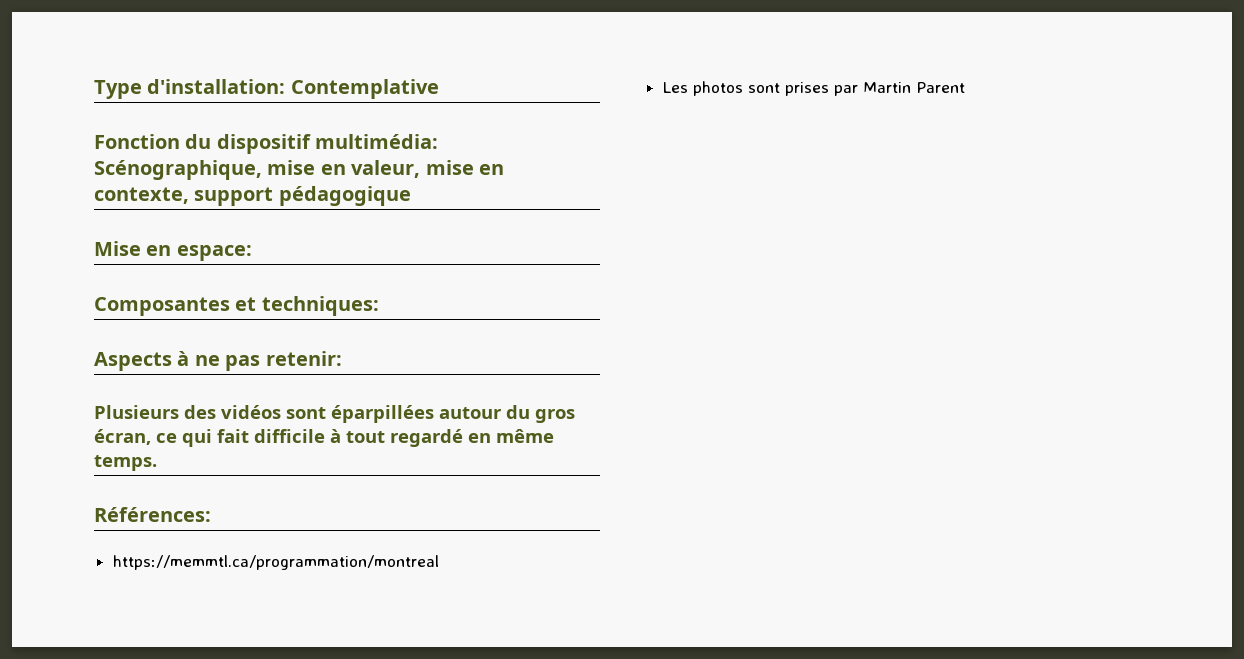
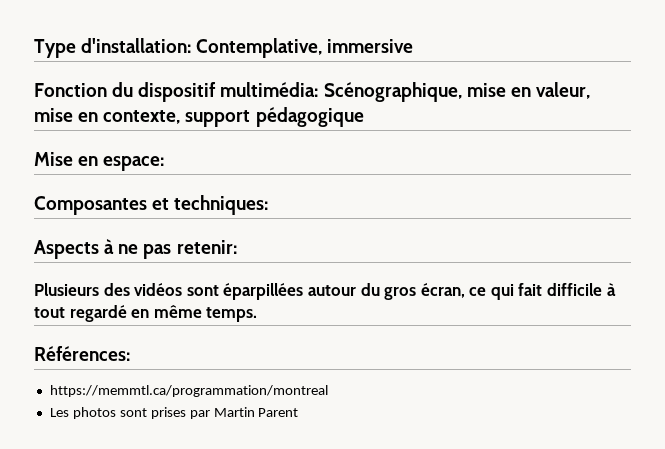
[290,79,439,99] Contemplative -> [196,38,414,58] Contemplative, immersive

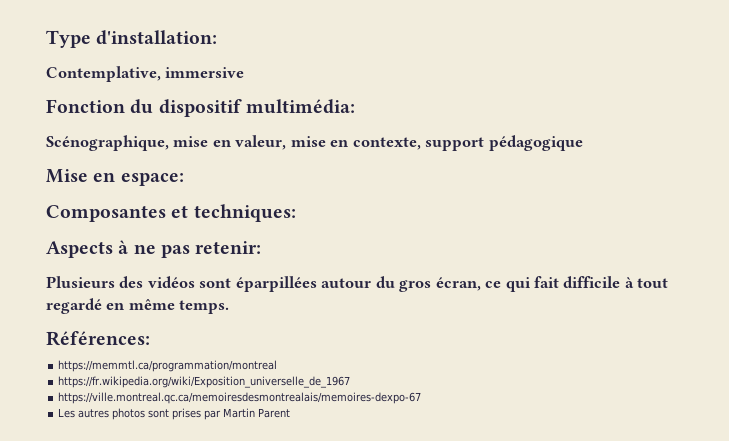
(192, 45) none -> (218, 37) //
(319, 89) none -> (355, 106) //
(328, 391) none -> [58,376,351,388] [58,392,422,404] // https://fr.wikipedia.org/wiki/Exposition_universelle_de_1967 // https://ville.montreal.qc.ca/memoiresdesmontrealais/memoires-dexpo-67
(69, 412) none -> [78,409,110,418] autres

